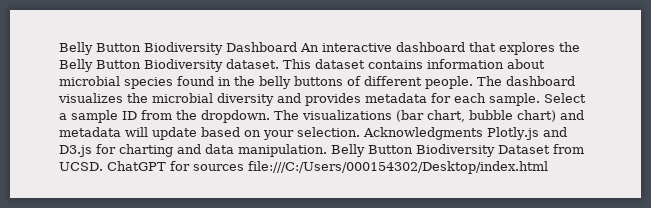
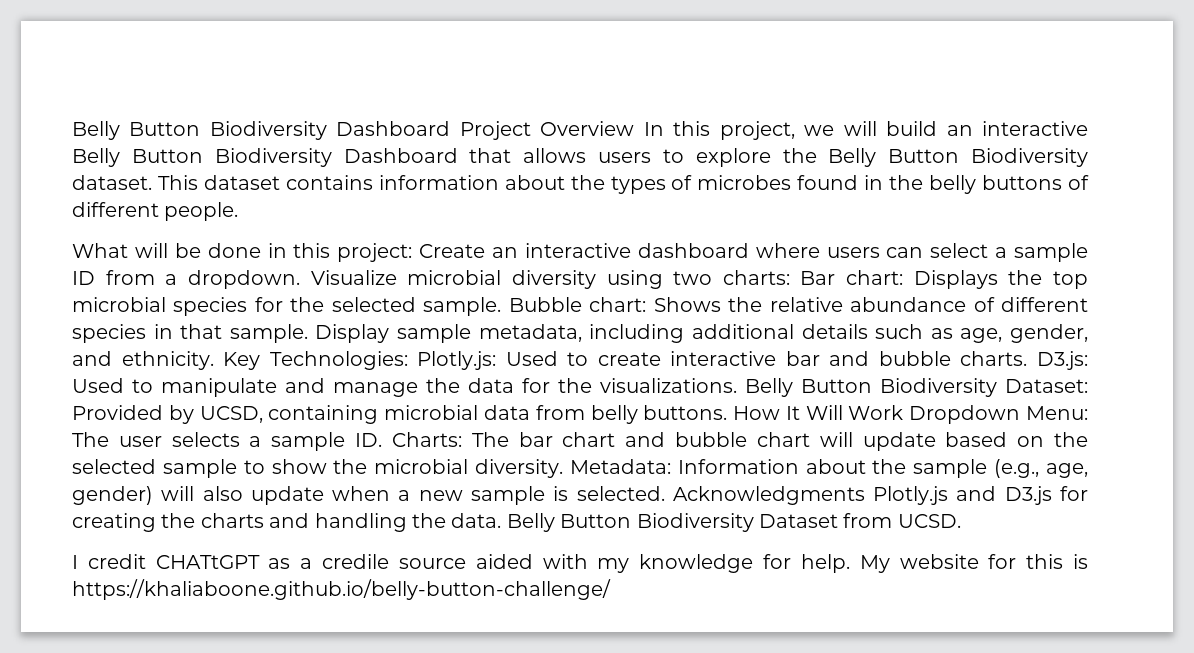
[59,42,555,55] Belly Button Biodiversity Dashboard An interactive dashboard that explores -> [72,121,1088,140] [72,148,771,167] Belly Button Biodiversity Dashboard Project Overview In this project, we will build an interactive Belly Button Biodiversity Dashboard that allows users to explore
[59,76,173,89] microbial species -> [570,175,792,194] the types of microbes
[477,76,575,86] [58,93,586,106] [59,110,584,123] [59,127,360,140] The dashboard visualizes the microbial diversity and provides metadata for each sample. Select a sample ID from the dropdown. The visualizations (bar chart, bubble chart) and metadata will update based on your selection. -> [72,243,1088,262] [72,270,1088,289] [72,297,1088,316] [72,324,1088,343] [72,351,1088,370] [72,378,1088,397] [72,405,1089,424] [72,432,1089,451] [72,459,1088,478] [72,486,665,505] // What will be done in this project: Create an interactive dashboard where users can select a sample ID from a dropdown. Visualize microbial diversity using two charts: Bar chart: Displays the top microbial species for the selected sample. Bubble chart: Shows the relative abundance of different species in that sample. Display sample metadata, including additional details such as age, gender, and ethnicity. Key Technologies: Plotly.js: Used to create interactive bar and bubble charts. D3.js: Used to manipulate and manage the data for the visualizations. Belly Button Biodiversity Dataset: Provided by UCSD, containing microbial data from belly buttons. How It Will Work Dropdown Menu: The user selects a sample ID. Charts: The bar chart and bubble chart will update based on the selected sample to show the microbial diversity. Metadata: Information about the sample (e.g., age, gender) will also update when a new sample is selected.
[119,144,327,157] charting and data manipulation. -> [72,513,502,532] creating the charts and handling the data.
[107,161,548,174] ChatGPT for sources file:///C:/Users/000154302/Desktop/index.html -> [72,554,1089,573] [72,579,611,600] // I credit CHATtGPT as a credile source aided with my knowledge for help. My website for this is https://khaliaboone.github.io/belly-button-challenge/

